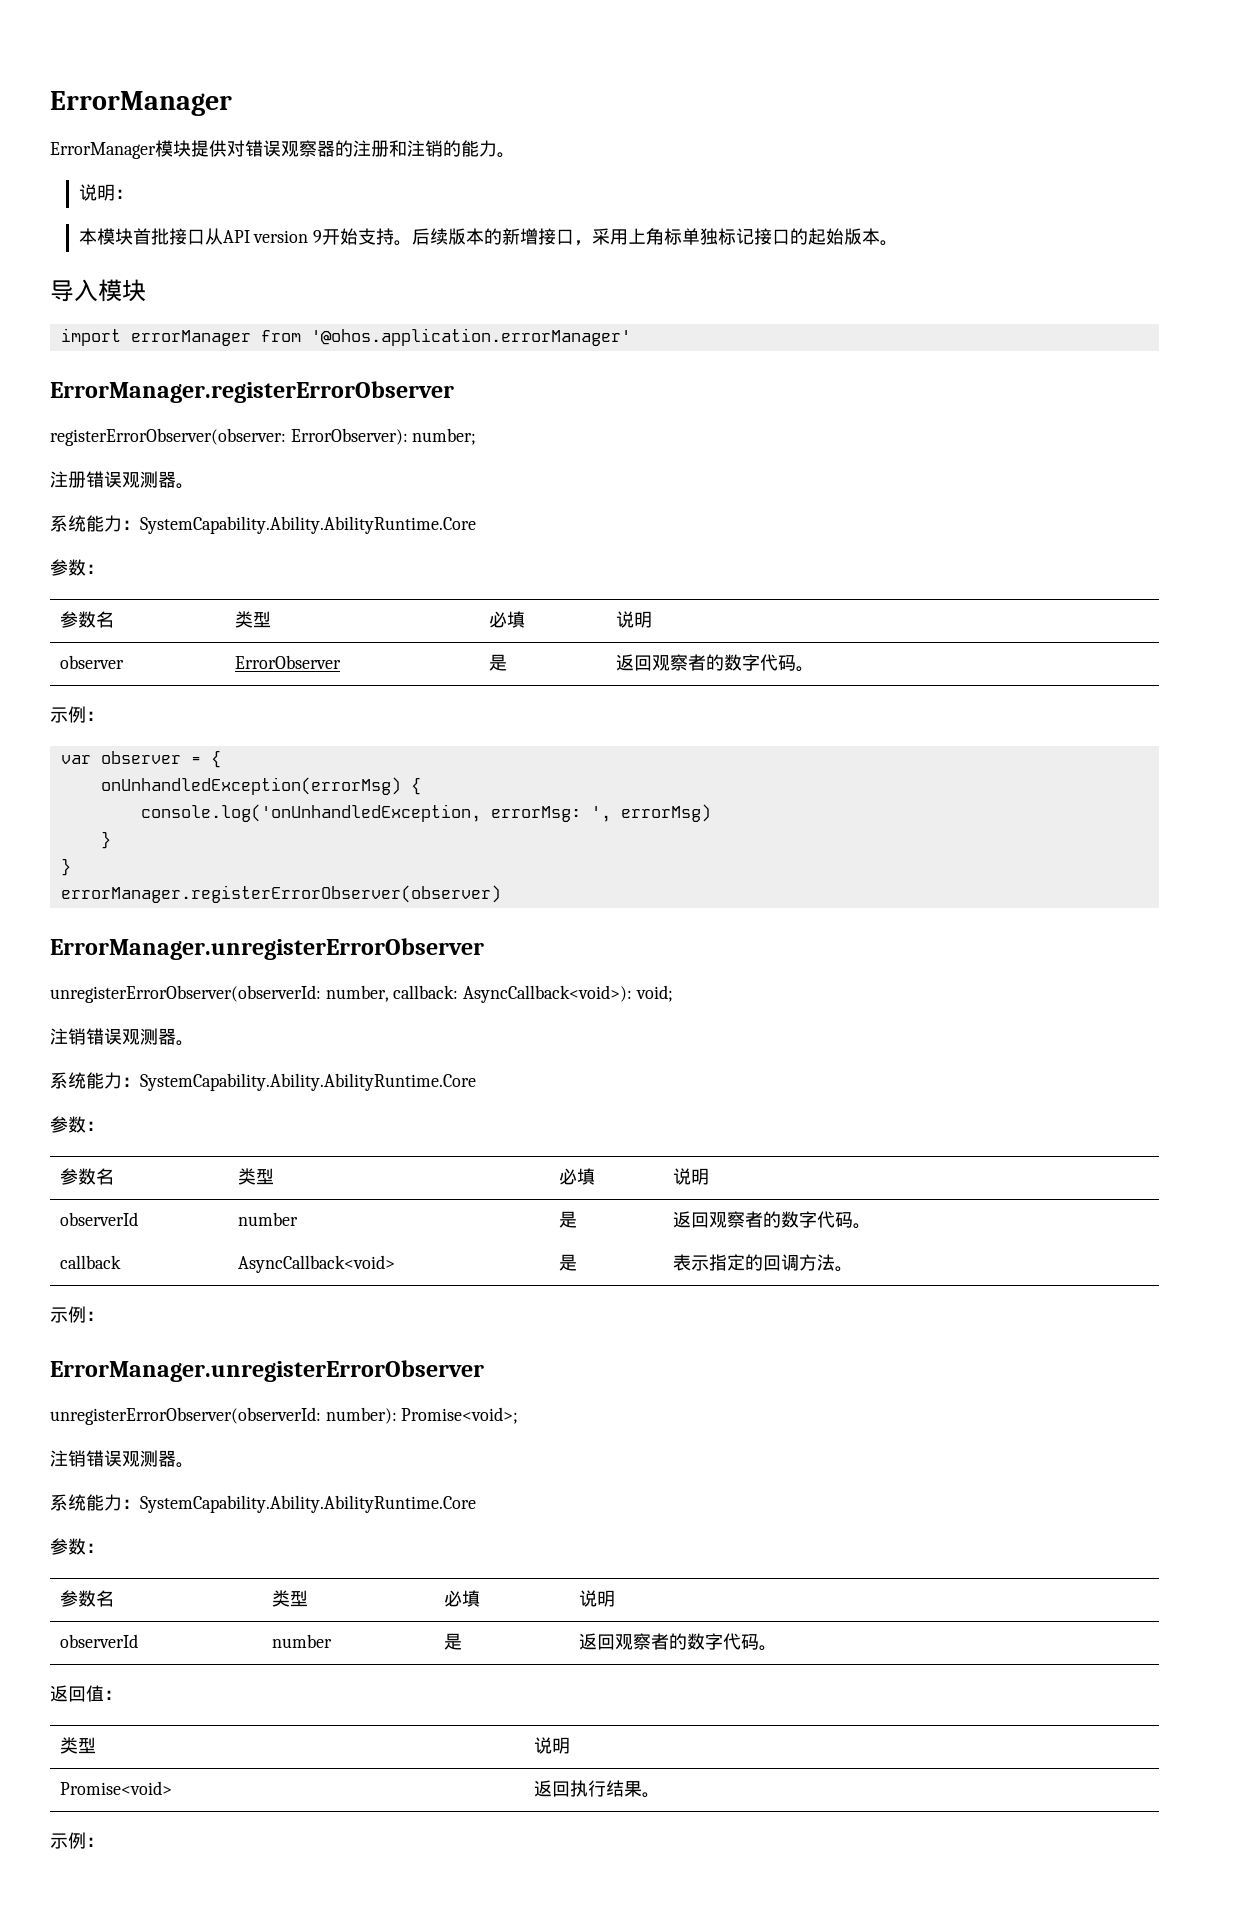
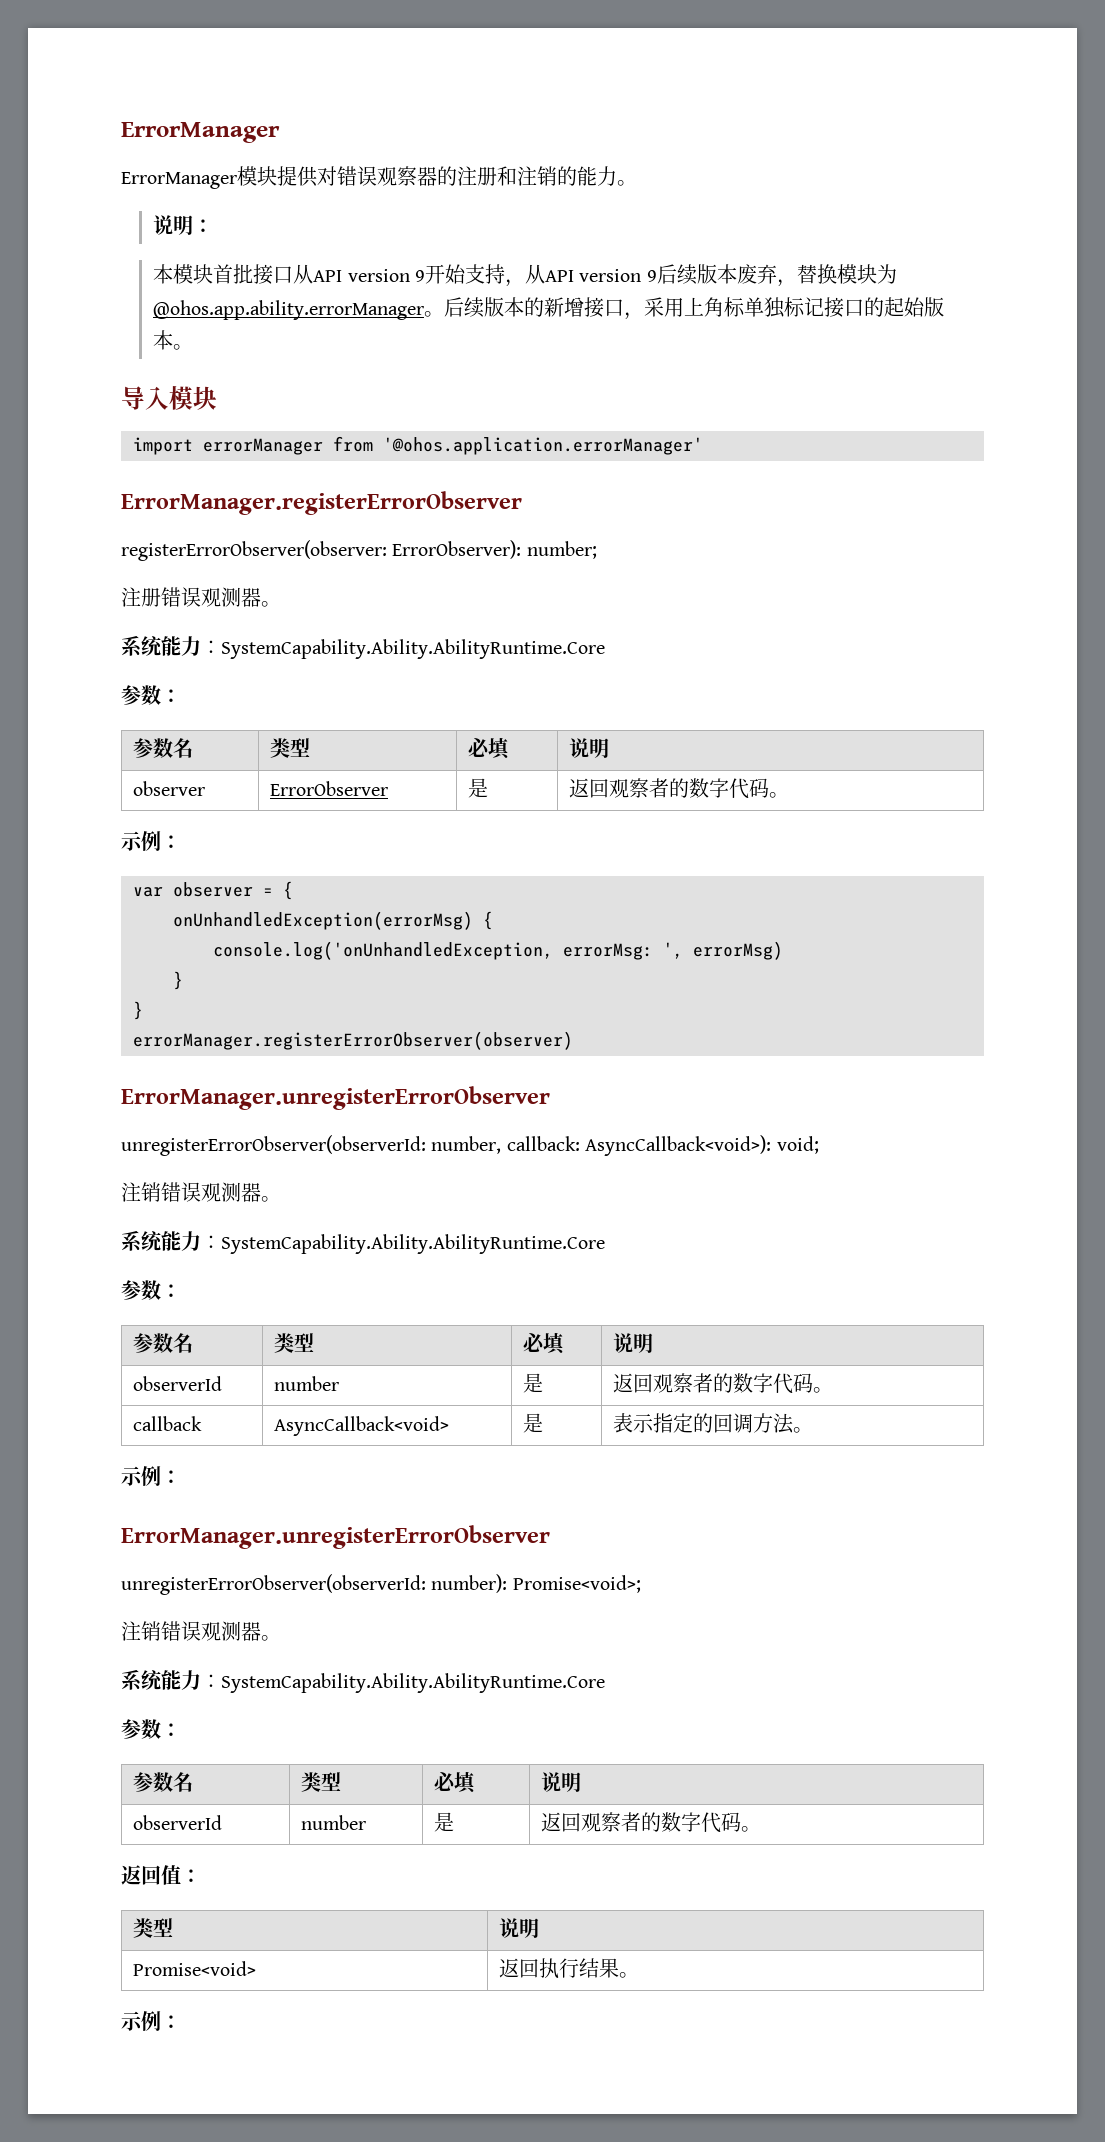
(395, 236) none -> [504,264,897,287] [153,300,425,320] ，从API version 9后续版本废弃，替换模块为@ohos.app.ability.errorManager

